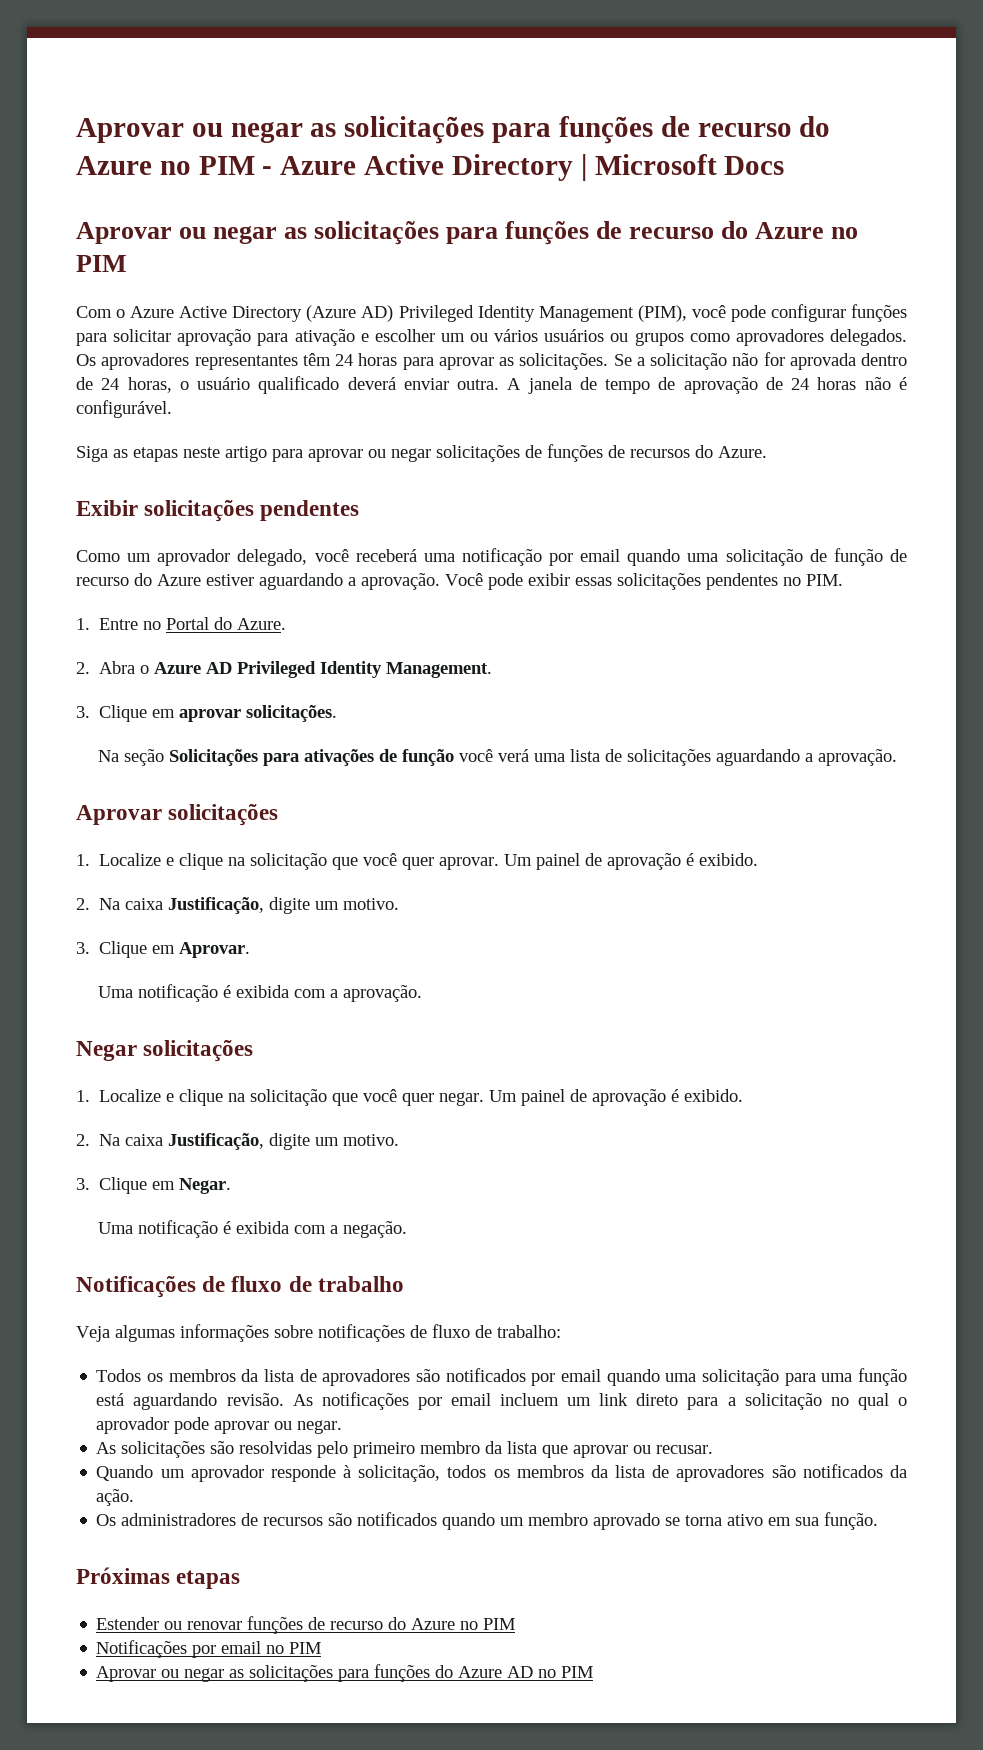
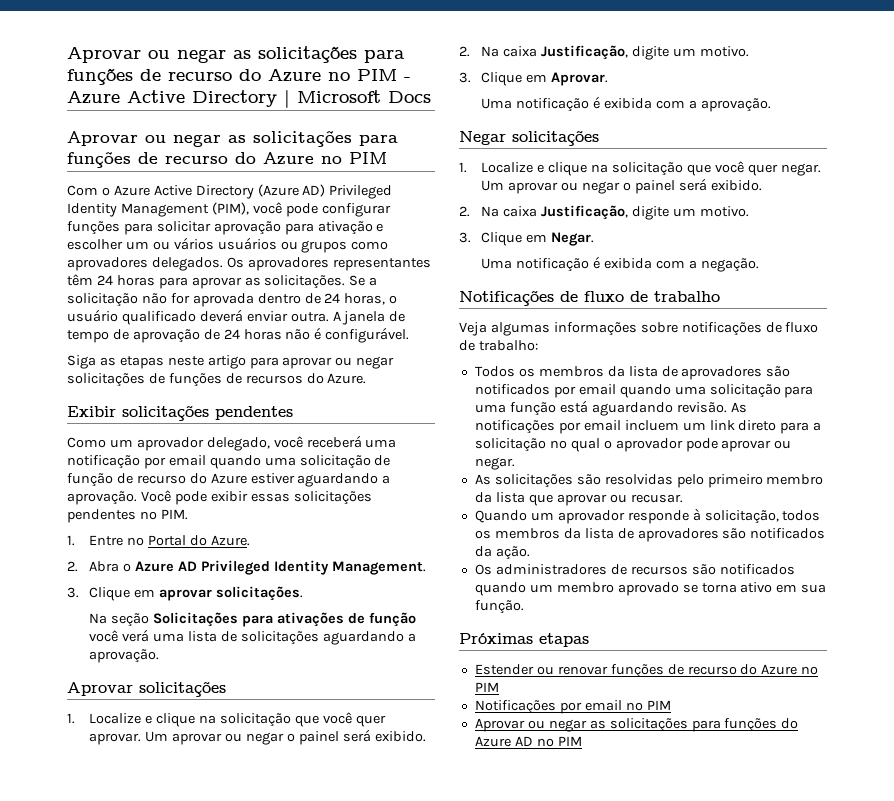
[536,853,695,870] painel de aprovação é -> [172,729,371,745] aprovar ou negar o painel será
[521,1089,680,1106] painel de aprovação é -> [508,178,707,194] aprovar ou negar o painel será

